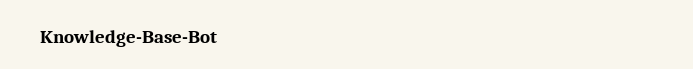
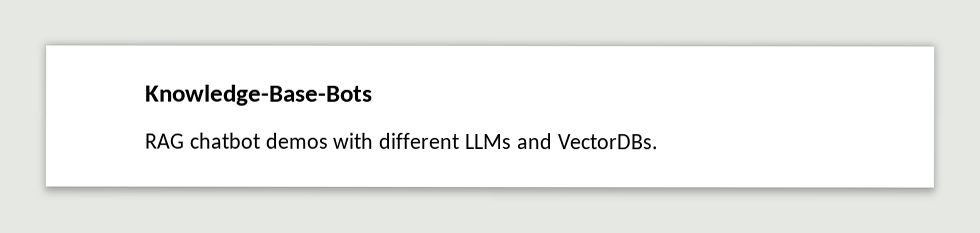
[40,30,217,47] Knowledge-Base-Bot -> [145,84,373,106] [144,132,658,150] Knowledge-Base-Bots // RAG chatbot demos with different LLMs and VectorDBs.

